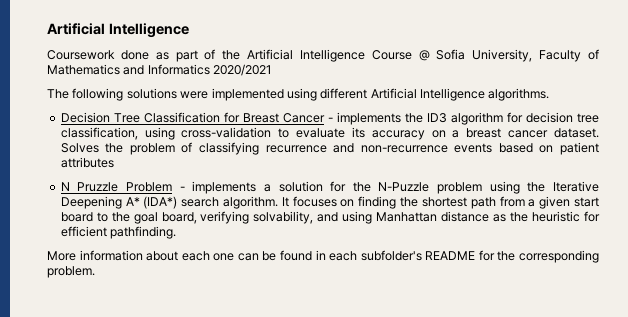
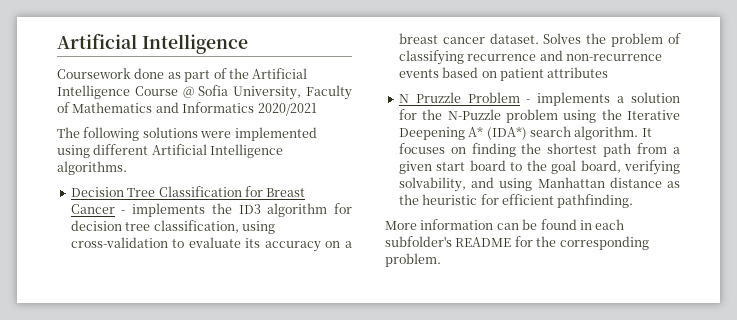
[146,251,235,261] about each one -> (494, 224) none

